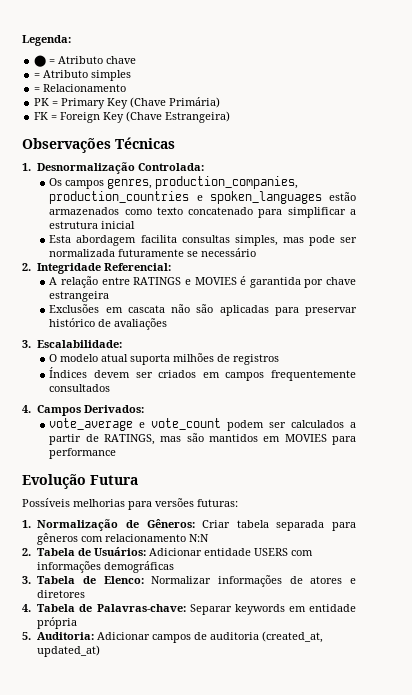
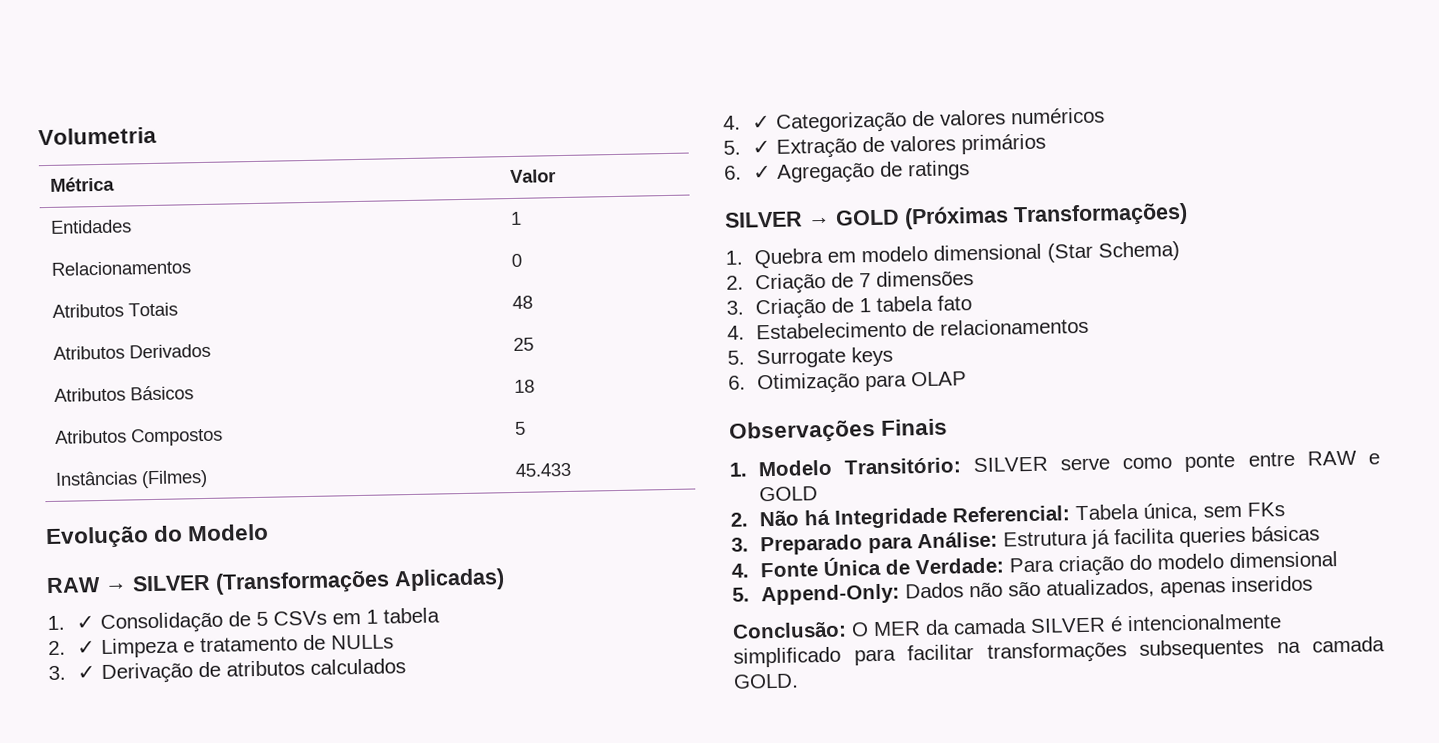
[22,35,71,46] [34,55,137,67] [34,70,132,81] [34,84,127,92] [34,97,221,109] [34,111,231,123] Legenda: // ⬤ = Atributo chave // = Atributo simples // = Relacionamento // PK = Primary Key (Chave Primária) // FK = Foreign Key (Chave Estrangeira) -> [38,126,157,146] [50,176,116,192] [510,169,557,184] [50,219,133,234] [510,211,523,226] [51,260,192,276] [511,253,523,268] [52,302,179,318] [512,295,534,309] [53,343,212,360] [513,337,535,351] [54,385,195,402] [514,379,536,393] [55,427,224,447] [514,421,527,435] [55,469,209,489] [515,462,572,477] [45,523,270,550] [46,568,505,595] [47,607,440,635] [48,634,394,659] [48,658,406,685] [723,107,1105,134] [723,133,1046,159] [724,160,970,184] [724,202,1188,230] [725,241,1180,269] [726,270,974,295] [726,295,972,320] [727,317,1089,340] [727,346,893,369] [728,371,967,395] Volumetria // Métrica | Valor // Entidades | 1 // Relacionamentos | 0 // Atributos Totais | 48 // Atributos Derivados | 25 // Atributos Básicos | 18 // Atributos Compostos | 5 // Instâncias (Filmes) | 45.433 // Evolução do Modelo // RAW → SILVER (Transformações Aplicadas) // 1. ✓ Consolidação de 5 CSVs em 1 tabela // 2. ✓ Limpeza e tratamento de NULLs // 3. ✓ Derivação de atributos calculados // 4. ✓ Categorização de valores numéricos // 5. ✓ Extração de valores primários // 6. ✓ Agregação de ratings // SILVER → GOLD (Próximas Transformações) // 1. Quebra em modelo dimensional (Star Schema) // 2. Criação de 7 dimensões // 3. Criação de 1 tabela fato // 4. Estabelecimento de relacionamentos // 5. Surrogate keys // 6. Otimização para OLAP
[115,137,175,149] [22,162,205,174] [49,176,299,189] [49,191,356,204] [49,207,356,218] [49,221,136,229] [49,235,357,246] [49,248,257,257] [22,263,31,271] Técnicas // 1. Desnormalização Controlada: // Os campos genres, production_companies, production_countries e spoken_languages estão armazenados como texto concatenado para simplificar a estrutura inicial // Esta abordagem facilita consultas simples, mas pode ser normalizada futuramente se necessário // 2. -> [880,418,949,436] [729,450,1380,477] [758,486,818,502] [730,509,830,527] Finais // 1. Modelo Transitório: SILVER serve como ponte entre RAW e GOLD // 2. Não há
[49,276,356,288] [49,291,110,302] [49,304,357,316] [49,318,168,330] [22,340,123,348] [49,353,280,365] [49,367,356,381] [49,384,111,392] [22,405,145,416] [49,418,356,431] [49,433,356,445] [49,448,117,459] [22,474,138,489] [22,498,238,510] [22,519,357,531] [37,533,210,545] [22,547,314,556] [37,561,175,573] [22,575,356,587] [37,590,86,598] [22,604,356,615] [37,617,78,629] [22,631,324,643] [37,645,101,657] // A relação entre RATINGS e MOVIES é garantida por chave estrangeira // Exclusões em cascata não são aplicadas para preservar histórico de avaliações // 3. Escalabilidade: // O modelo atual suporta milhões de registros // Índices devem ser criados em campos frequentemente consultados // 4. Campos Derivados: // vote_average e vote_count podem ser calculados a partir de RATINGS, mas são mantidos em MOVIES para performance // Evolução Futura // Possíveis melhorias para versões futuras: // 1. Normalização de Gêneros: Criar tabela separada para gêneros com relacionamento N:N // 2. Tabela de Usuários: Adicionar entidade USERS com informações demográficas // 3. Tabela de Elenco: Normalizar informações de atores e diretores // 4. Tabela de Palavras-chave: Separar keywords em entidade própria // 5. Auditoria: Adicionar campos de auditoria (created_at, updated_at) -> [1074,502,1285,522] [731,525,1320,556] [731,551,1338,578] [732,575,1313,606] [732,613,1282,639] [733,636,1385,668] [733,673,799,689] Tabela única, sem FKs // 3. Preparado para Análise: Estrutura já facilita queries básicas // 4. Fonte Única de Verdade: Para criação do modelo dimensional // 5. Append-Only: Dados não são atualizados, apenas inseridos // Conclusão: O MER da camada SILVER é intencionalmente simplificado para facilitar transformações subsequentes na camada GOLD.

